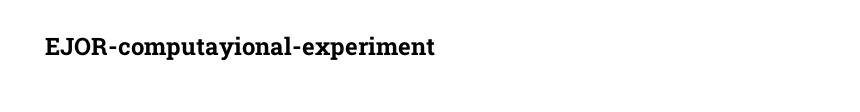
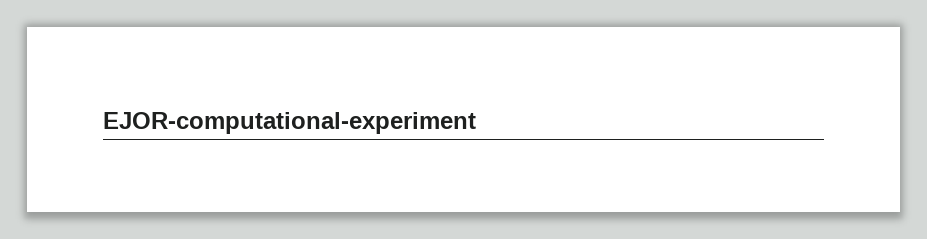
[45,36,435,61] EJOR-computayional-experiment -> [103,112,476,134] EJOR-computational-experiment

